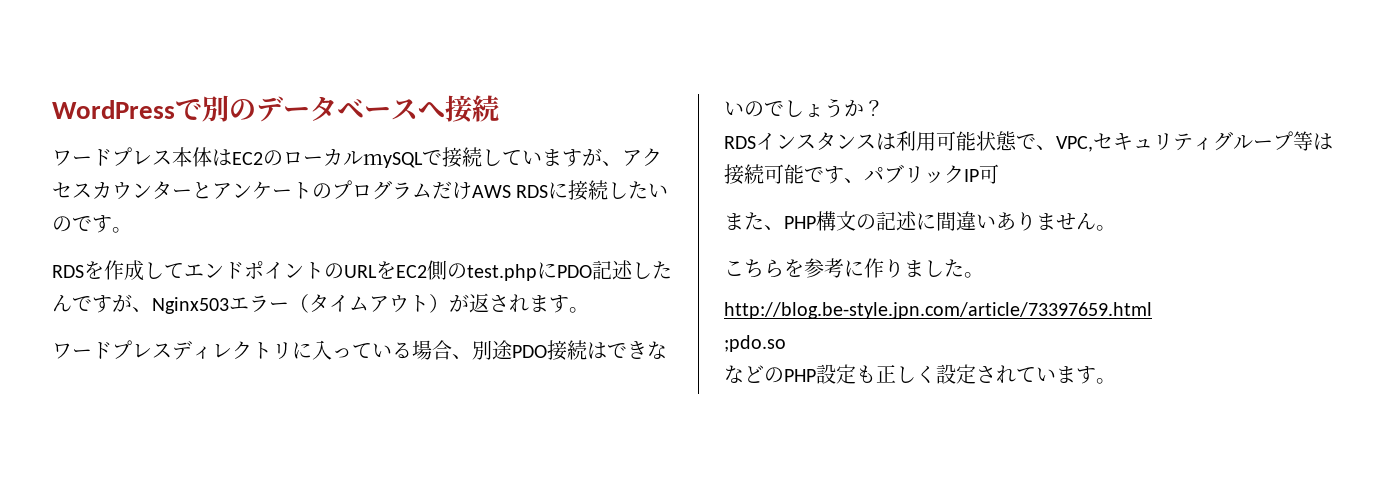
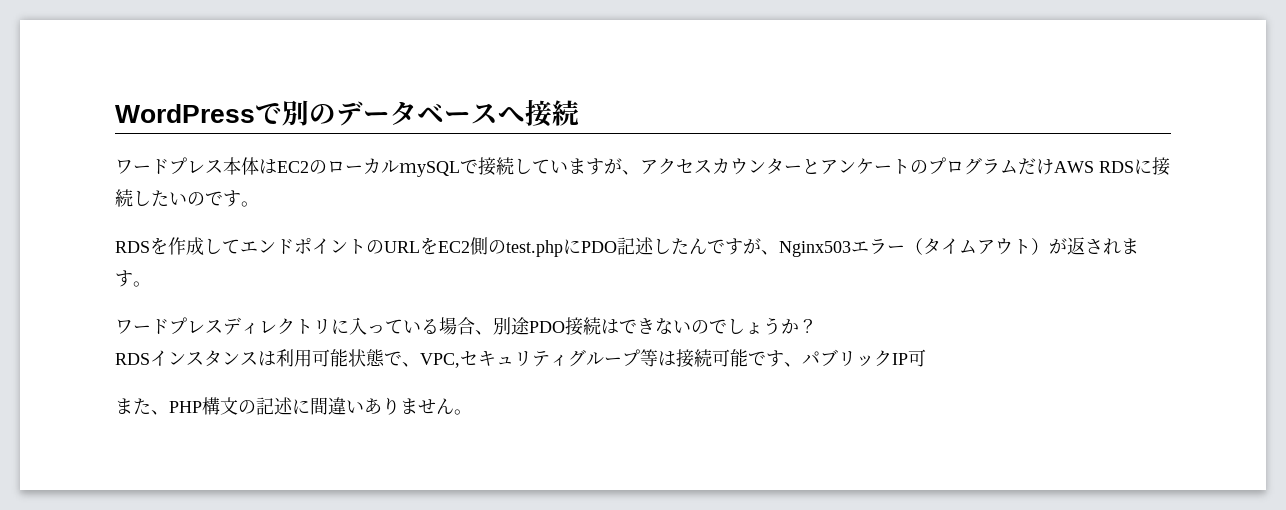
[724,258,984,278] [724,302,1152,319] [724,335,786,352] [724,364,1116,384] // こちらを参考に作りました。 // http://blog.be-style.jpn.com/article/73397659.html // ;pdo.so // などのPHP設定も正しく設定されています。 -> (472, 412) none

